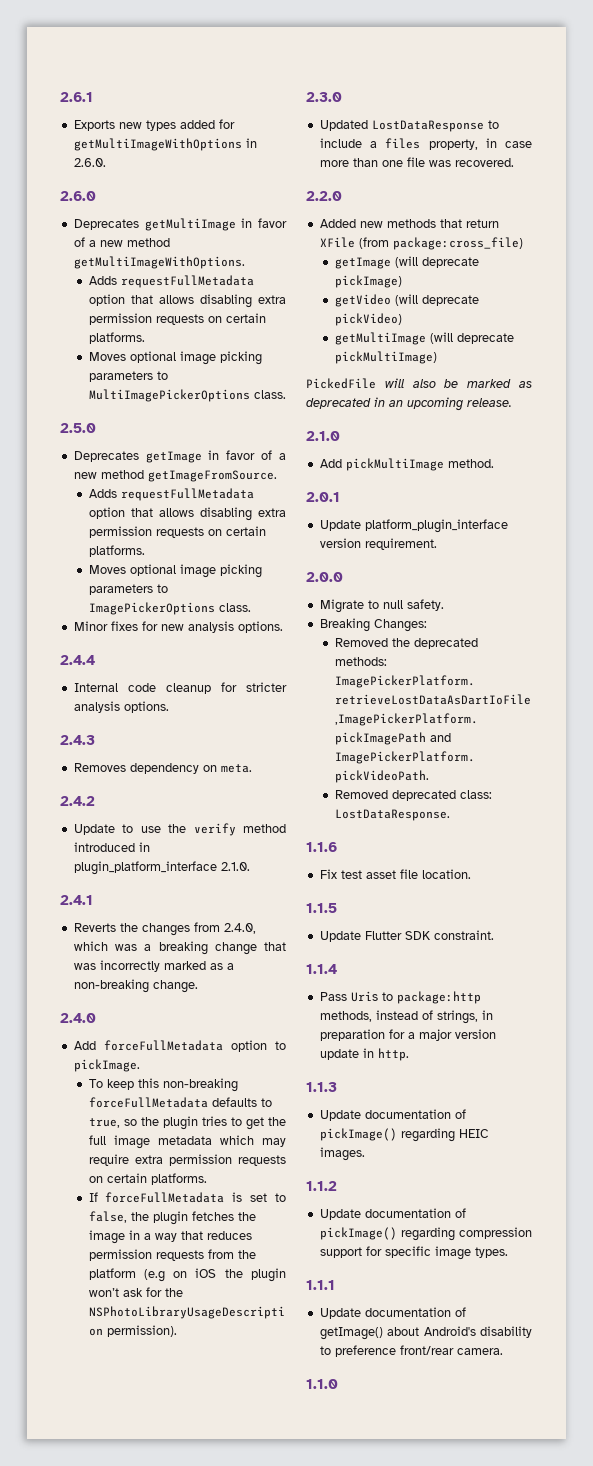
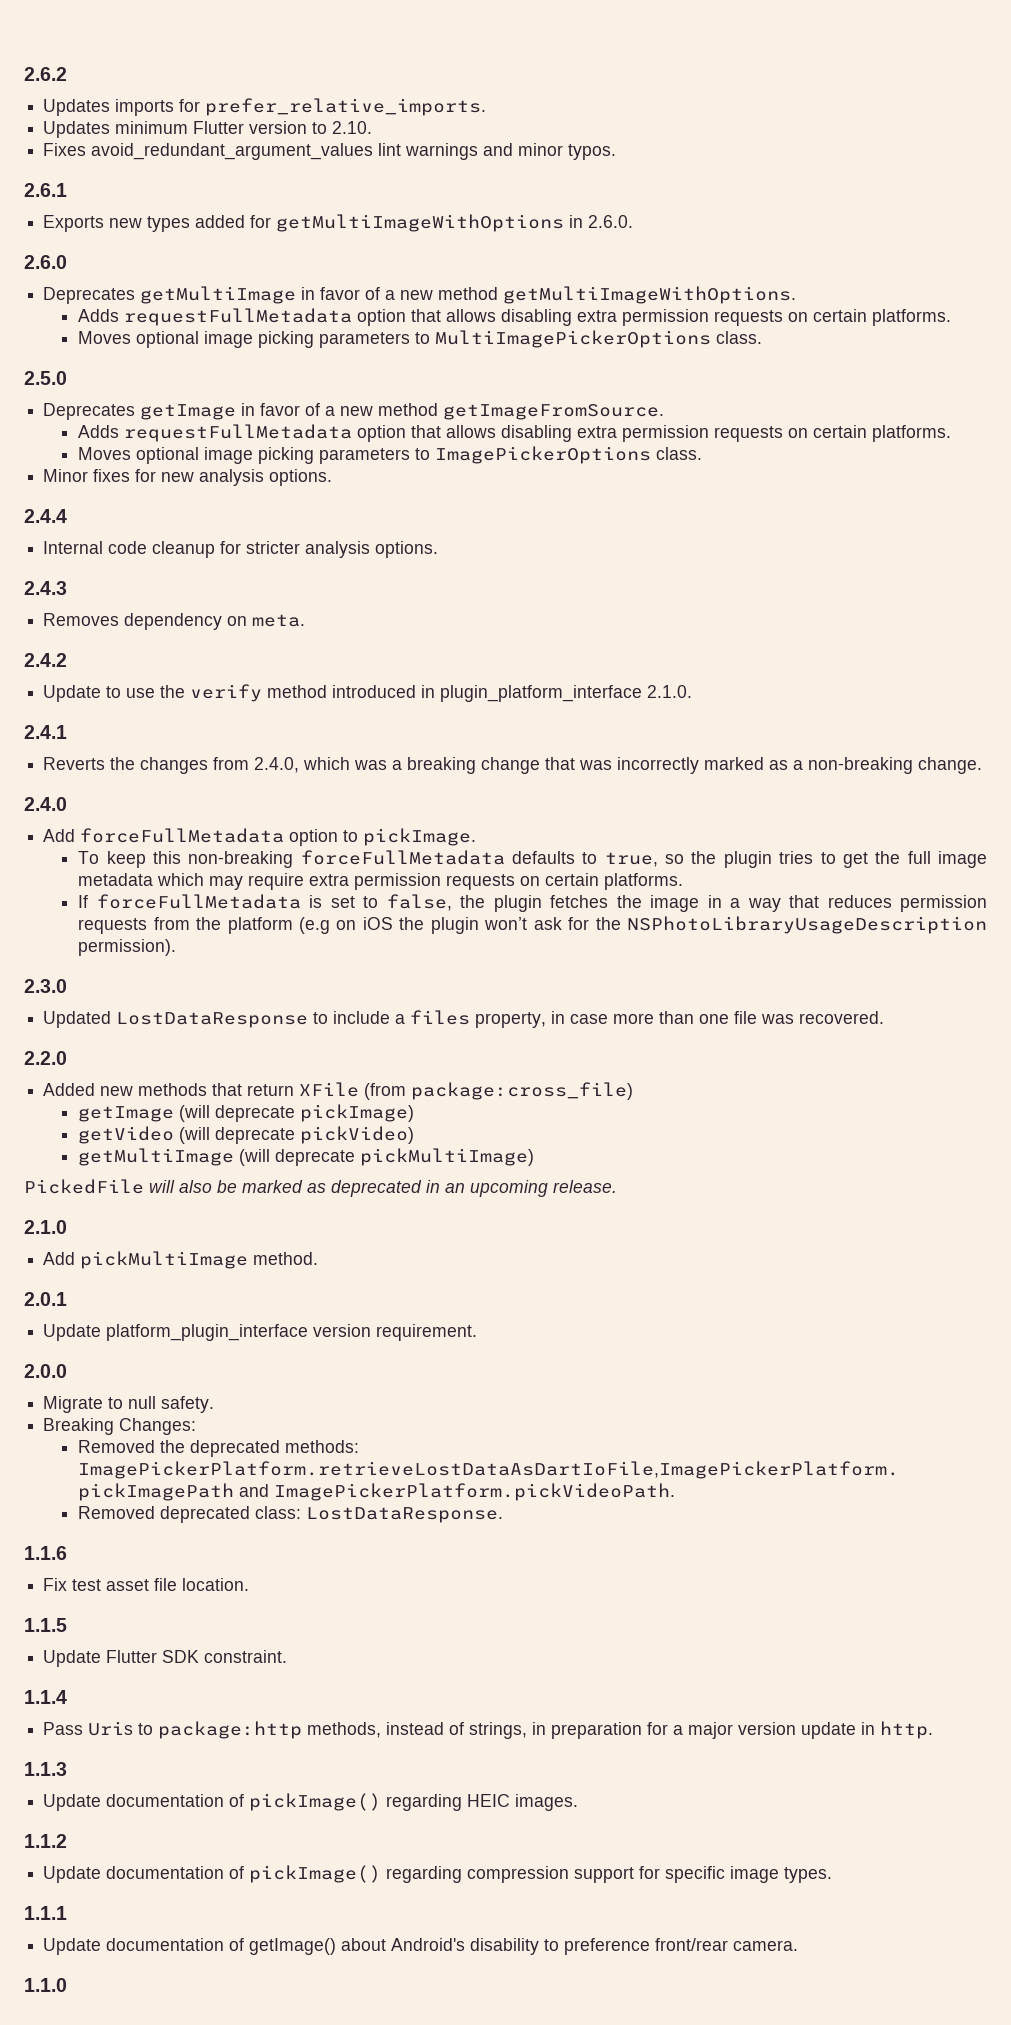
(60, 97) none -> [24,67,67,81] [43,98,487,116] [43,121,373,138] [43,143,617,160] 2.6.2 // Updates imports for prefer_relative_imports. // Updates minimum Flutter version to 2.10. // Fixes avoid_redundant_argument_values lint warnings and minor typos. //

